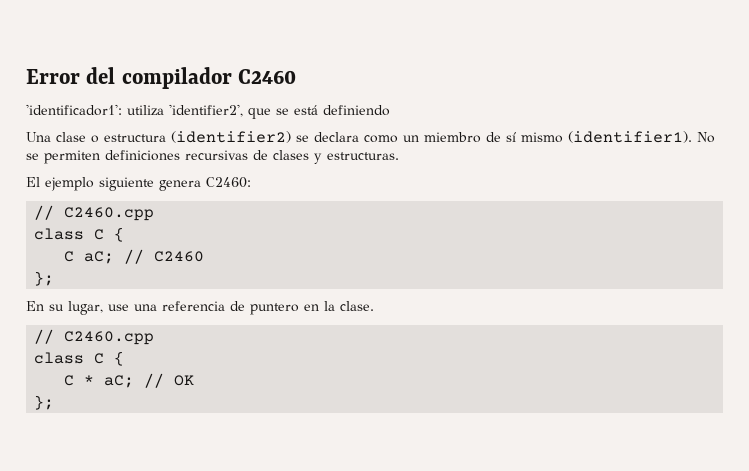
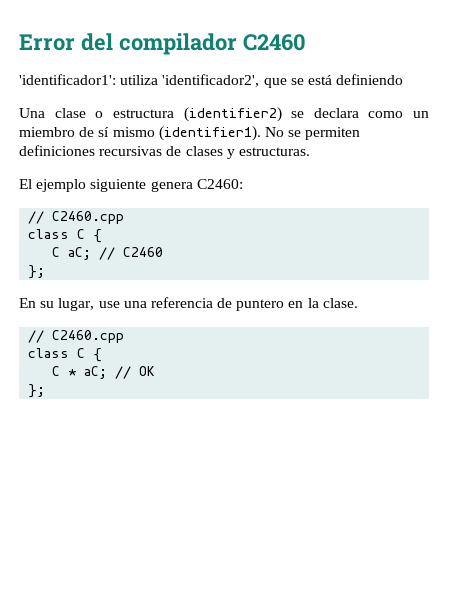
[169,104,243,117] 'identifier2', -> [162,74,260,87] 'identificador2',

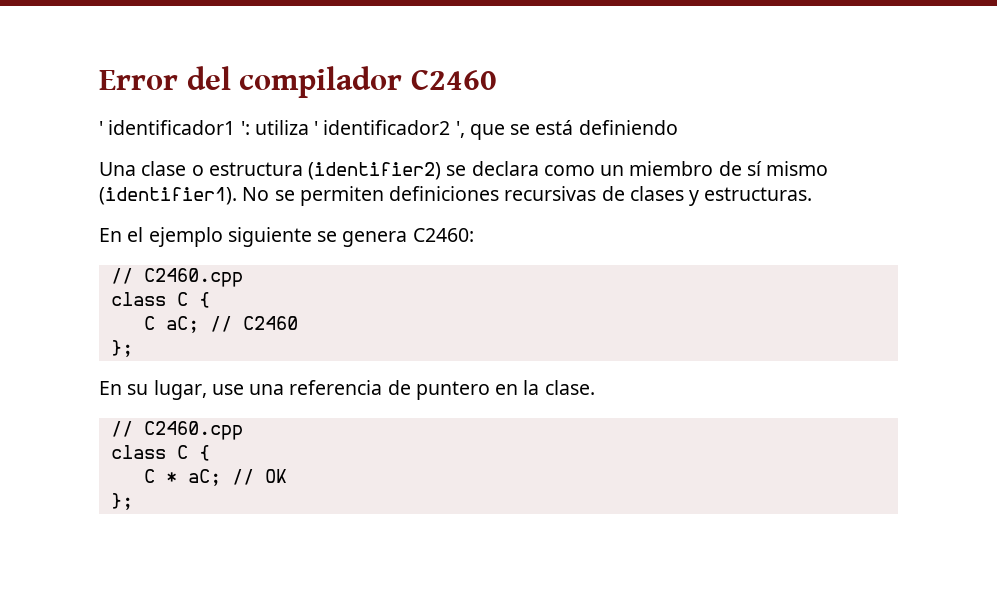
[19,74,260,87] 'identificador1': utiliza 'identificador2', -> [99,120,465,138] ' identificador1 ': utiliza ' identificador2 ',
[19,179,32,189] El -> [99,227,144,242] En el
(147, 185) none -> [317,231,338,242] se

